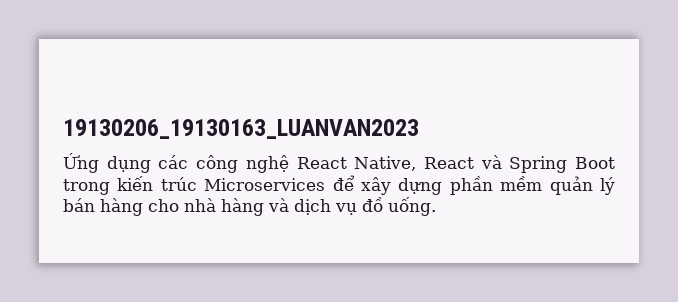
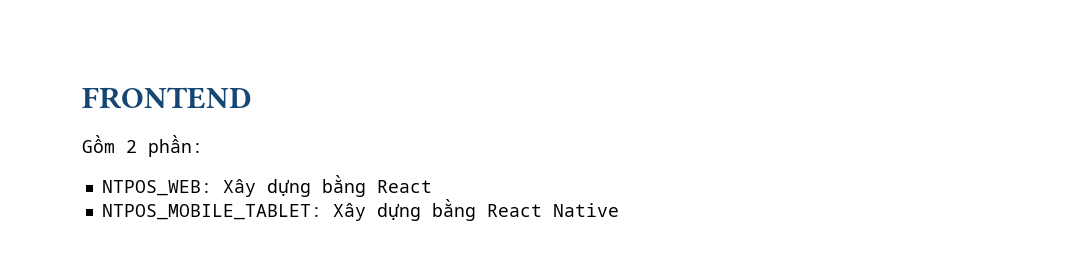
[63,119,419,139] [63,153,615,173] [63,175,615,195] [63,197,436,216] 19130206_19130163_LUANVAN2023 // Ứng dụng các công nghệ React Native, React và Spring Boot trong kiến trúc Microservices để xây dựng phần mềm quản lý bán hàng cho nhà hàng và dịch vụ đồ uống. -> [82,87,252,109] [82,135,203,157] [101,175,432,197] [101,199,619,221] FRONTEND // Gồm 2 phần: // NTPOS_WEB: Xây dựng bằng React // NTPOS_MOBILE_TABLET: Xây dựng bằng React Native

